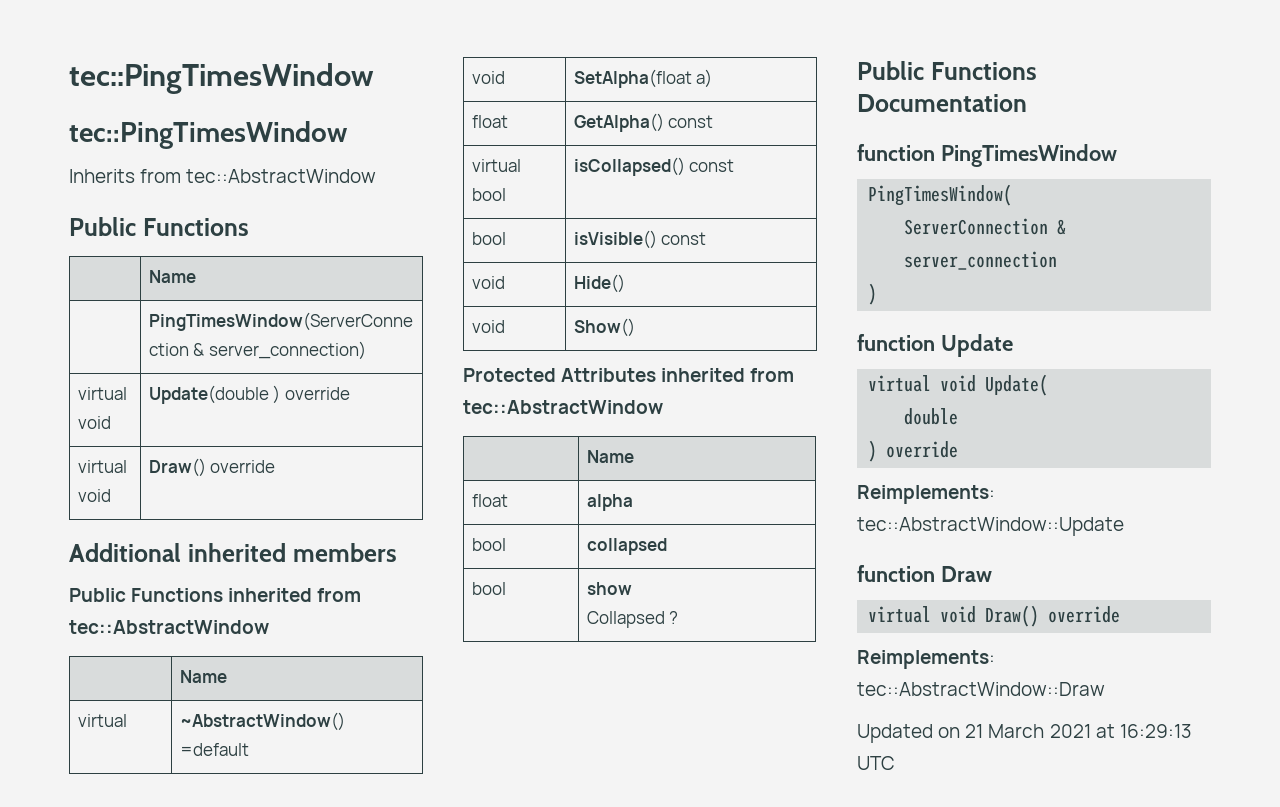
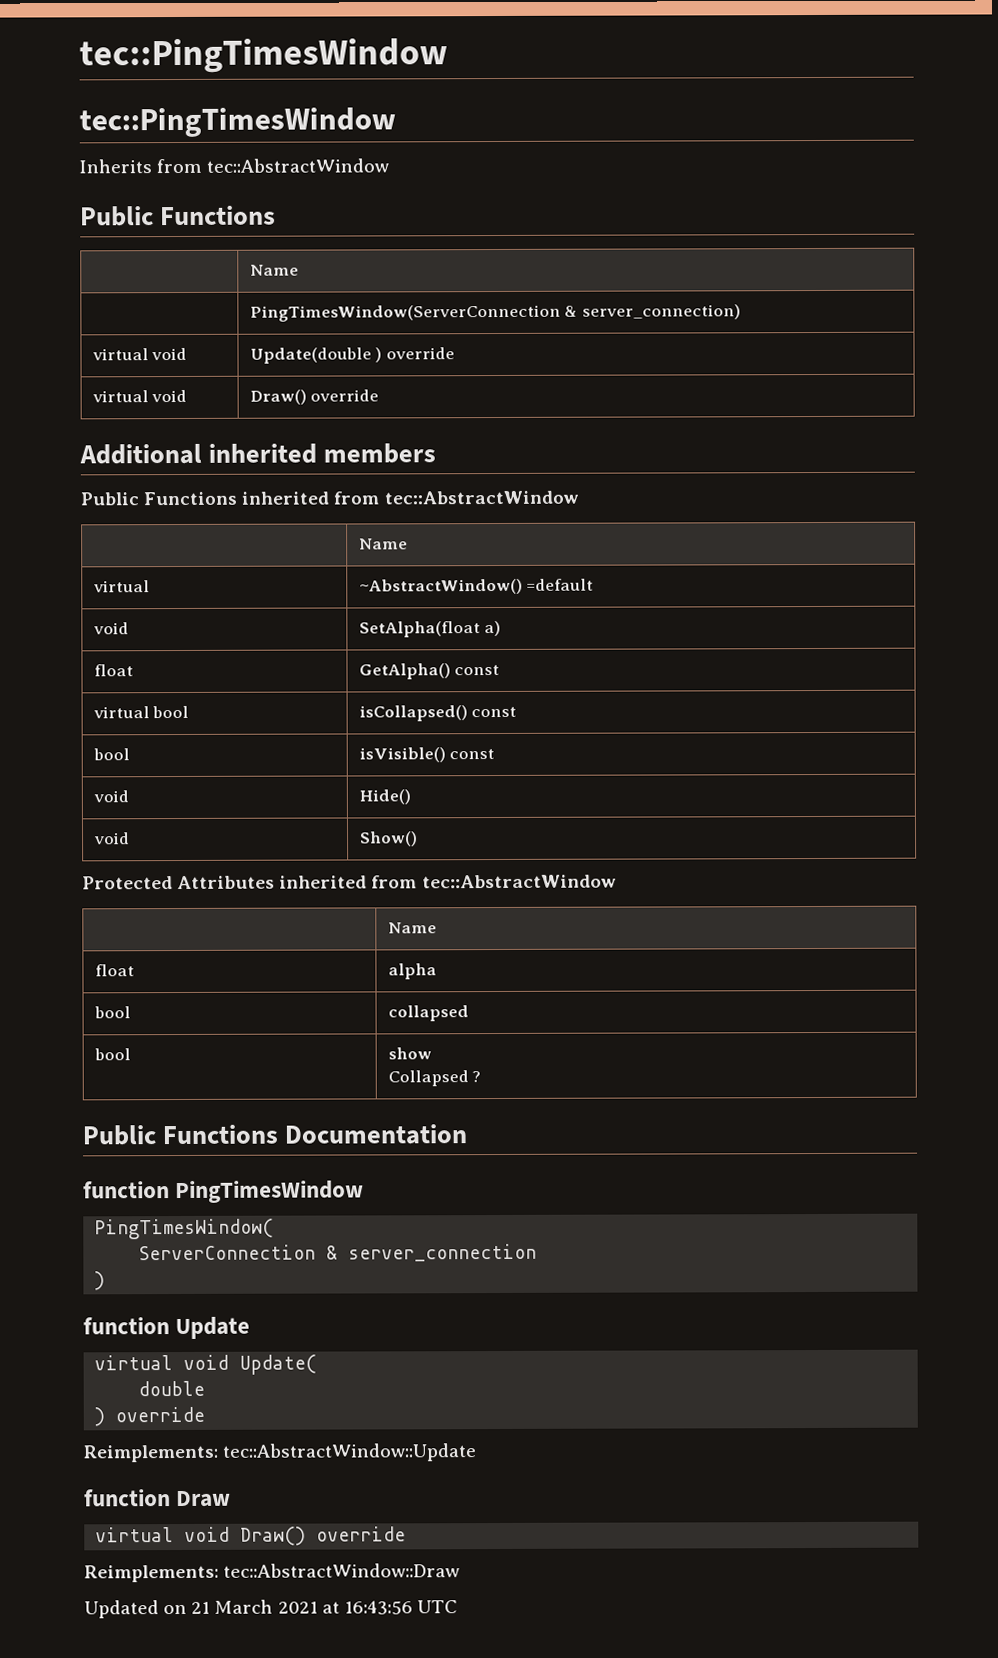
[1119,724,1192,738] 16:29:13 -> [343,1600,413,1615] 16:43:56

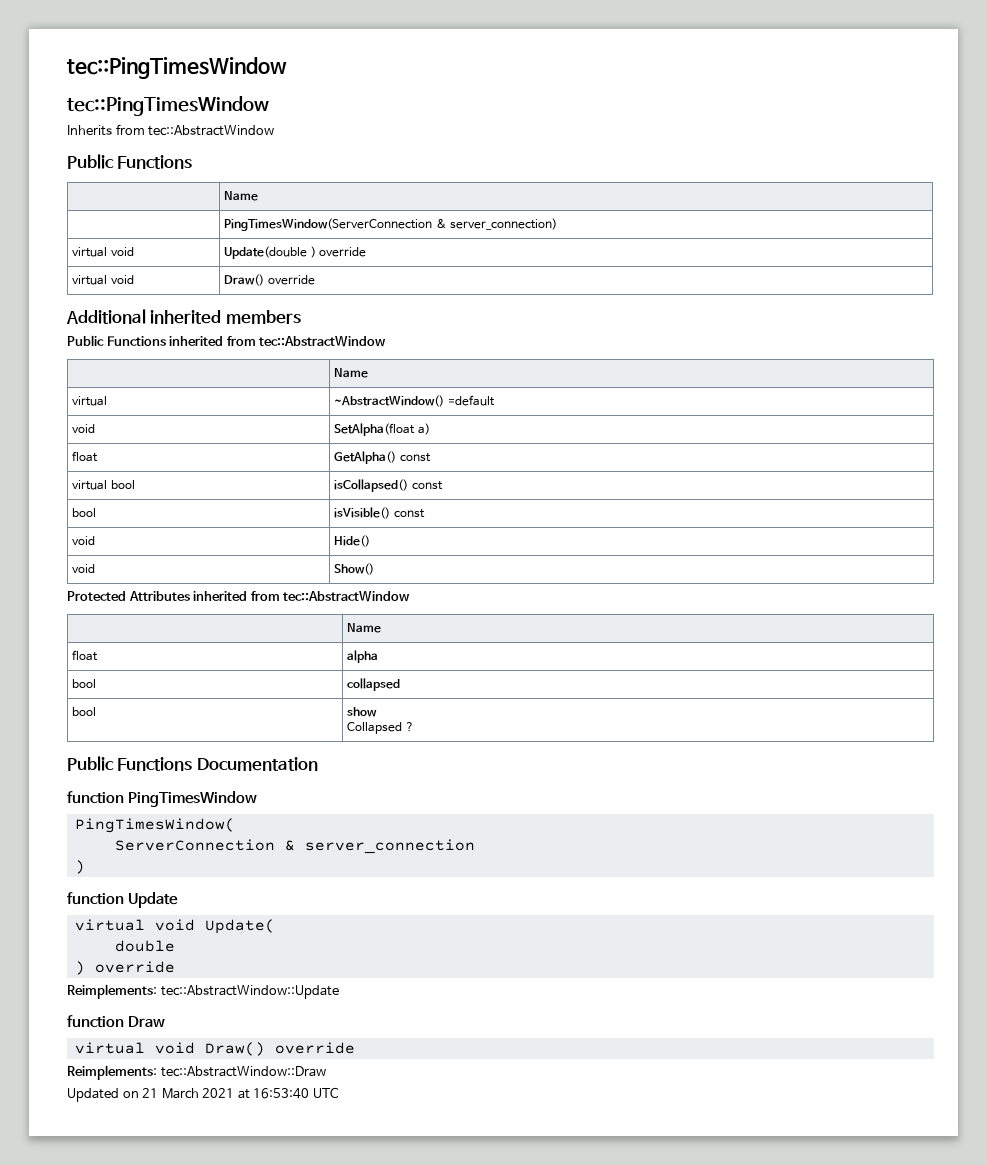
[343,1600,413,1615] 16:43:56 -> [253,1088,310,1099] 16:53:40

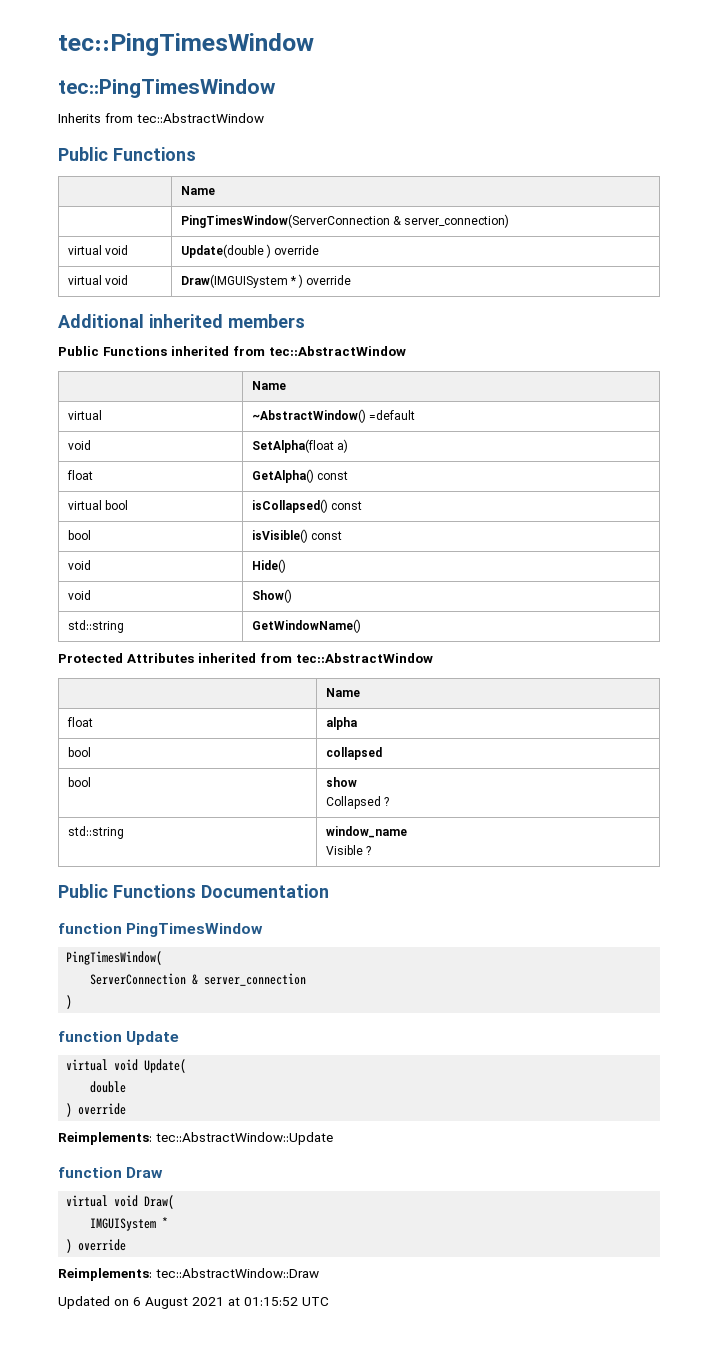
[224,274,265,286] Draw() -> [180,274,304,288] Draw(IMGUISystem * )
(375, 569) none -> [67,620,124,633] [251,619,361,633] // std::string | GetWindowName()
(414, 726) none -> [67,826,124,839] [325,826,407,838] [325,845,371,855] // std::string | window_name // Visible ?
[204,1042,265,1056] Draw() -> [144,1195,175,1209] [90,1217,169,1231] [66,1239,73,1253] Draw( // IMGUISystem * // )
[142,1088,199,1099] 21 March -> [133,1297,188,1309] 6 August
[253,1088,310,1099] 16:53:40 -> [244,1297,298,1306] 01:15:52

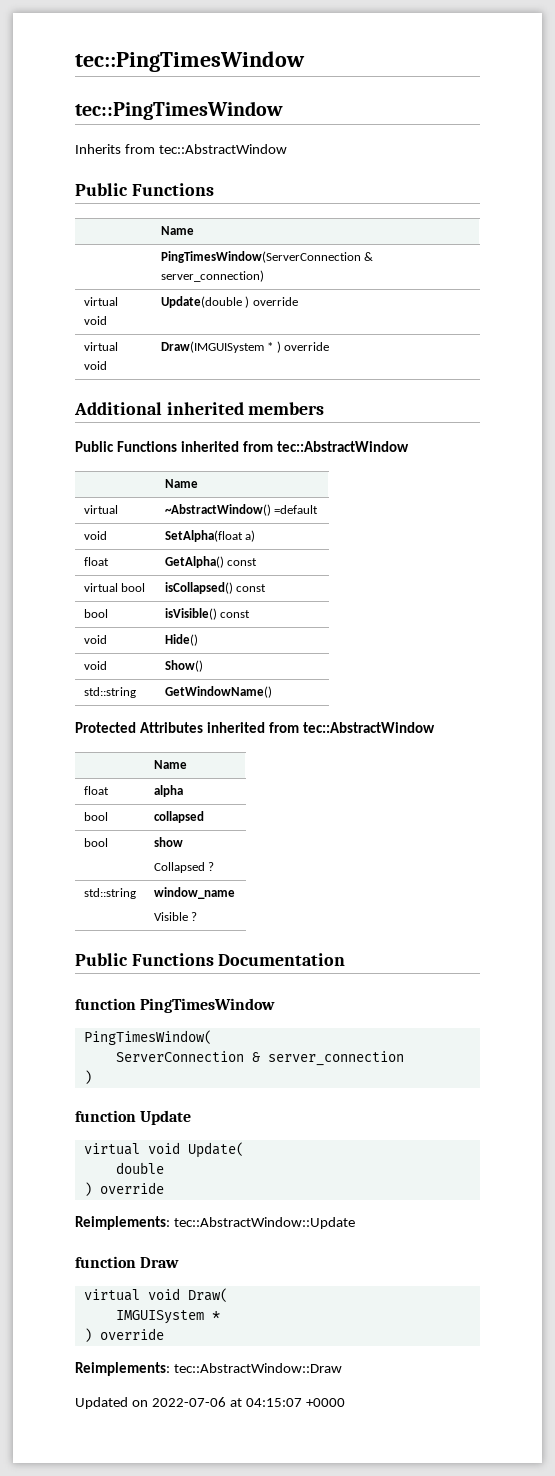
[133,1297,329,1309] 6 August 2021 at 01:15:52 UTC -> [151,1397,345,1407] 2022-07-06 at 04:15:07 +0000

